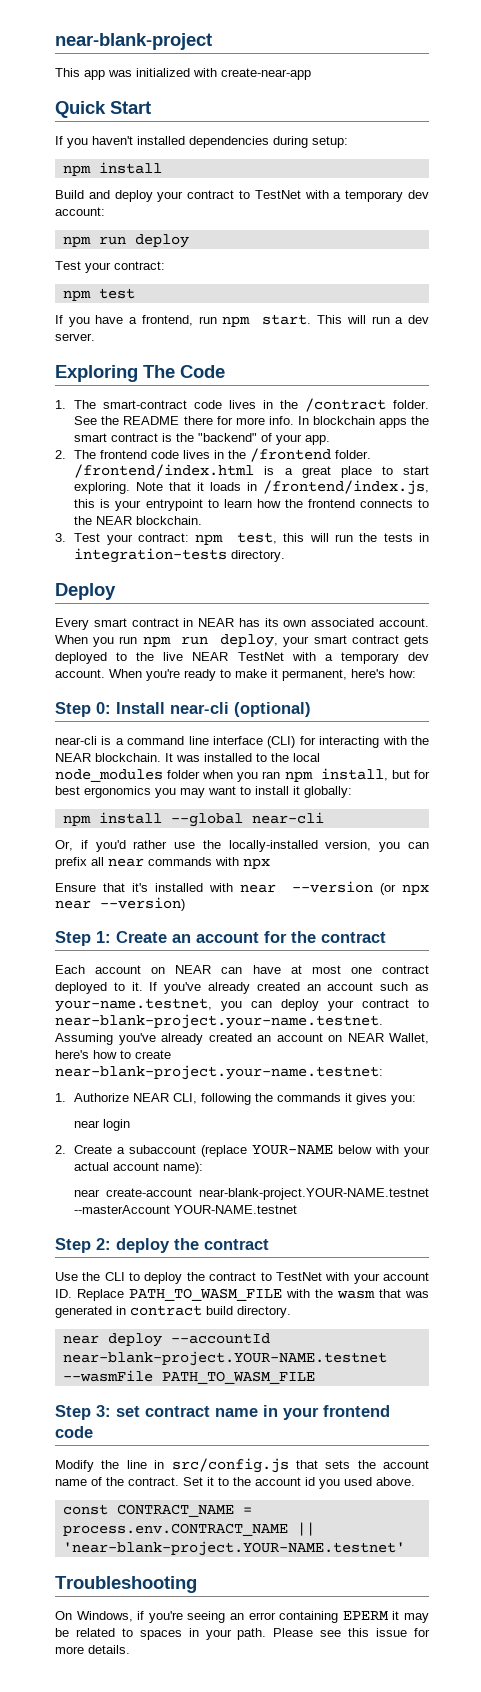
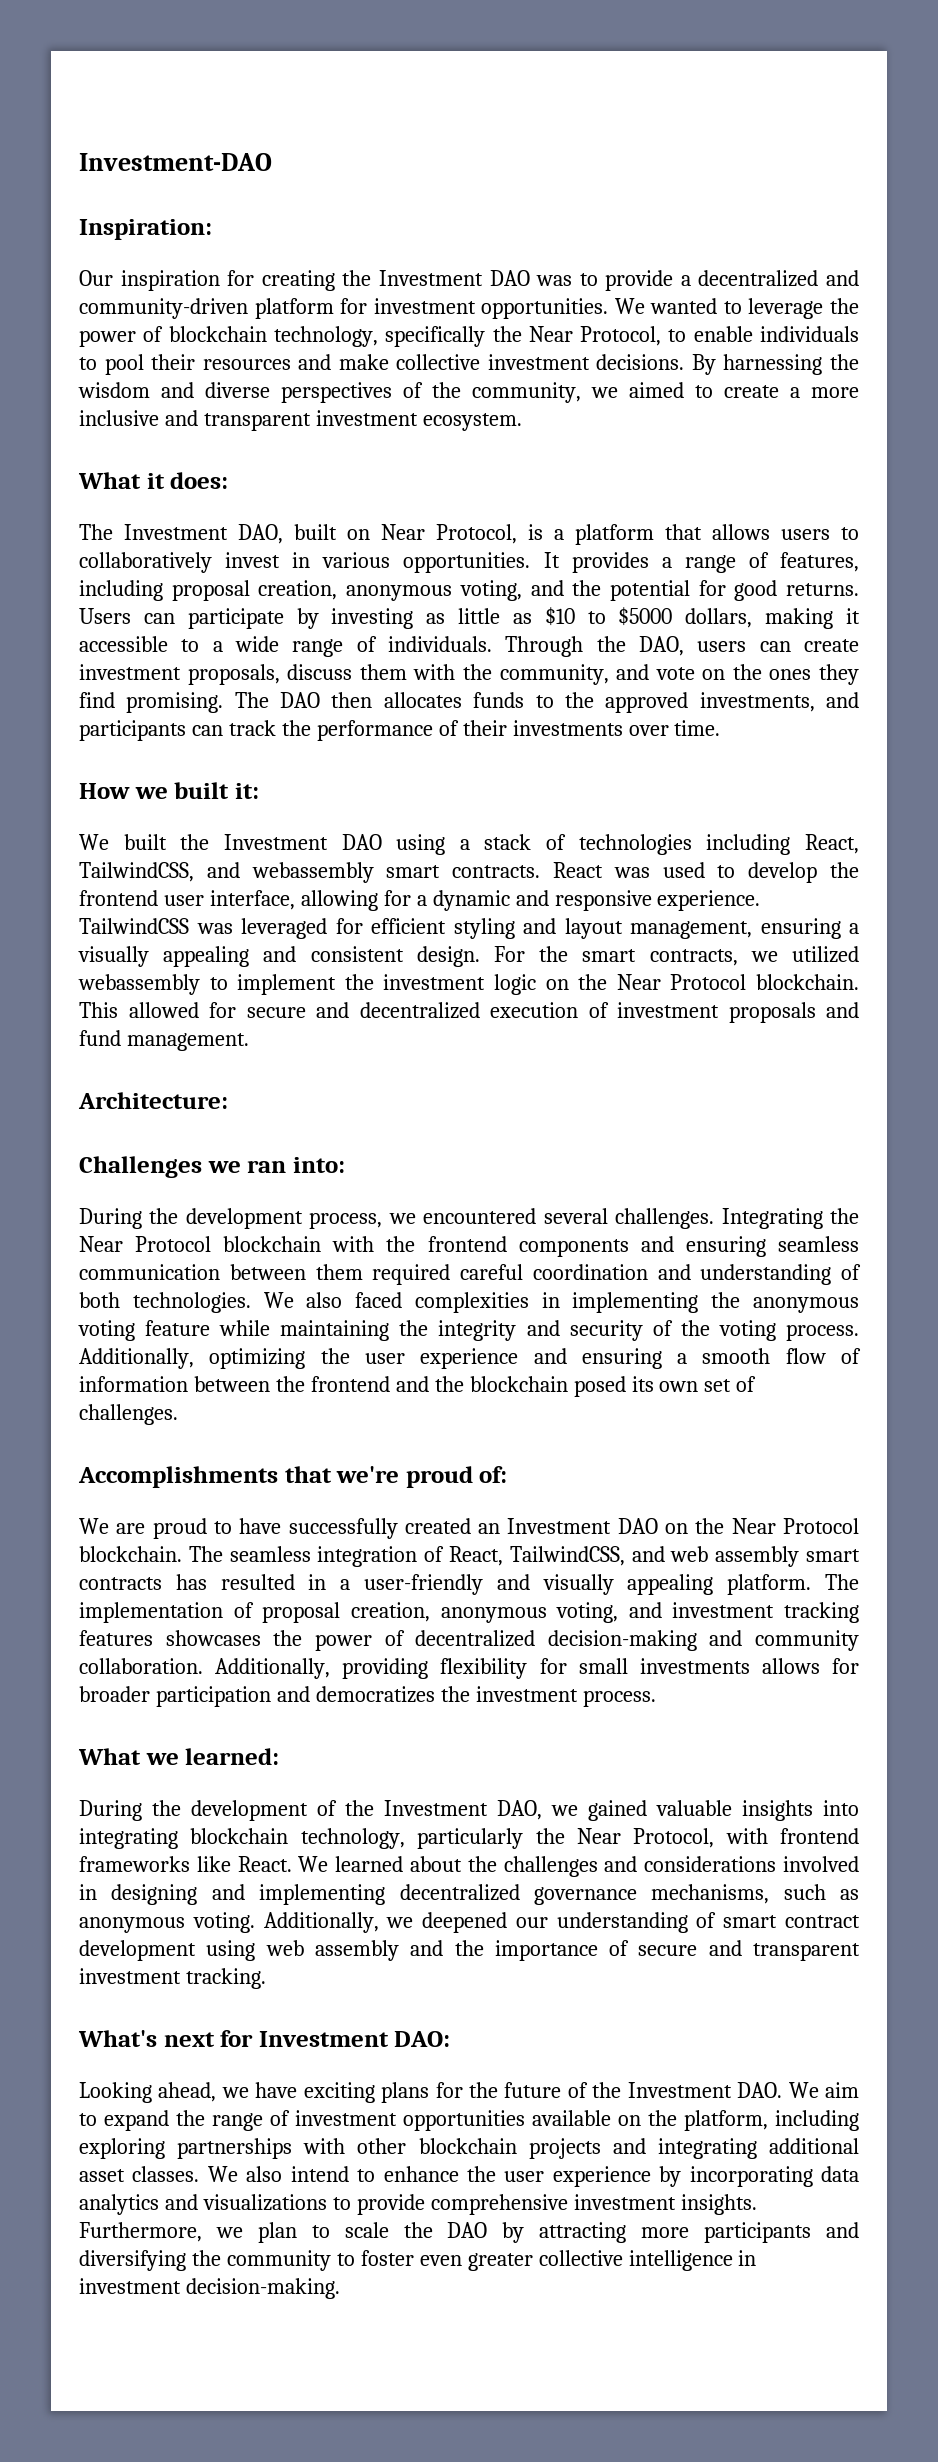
[55,33,212,50] [55,68,311,80] [55,101,151,118] [55,136,348,148] [62,162,162,176] [55,190,430,202] [55,207,105,216] [62,234,189,248] [55,261,165,273] [62,288,135,301] [55,314,430,327] [55,333,95,341] [55,365,225,382] [55,398,429,412] [74,416,429,428] [74,433,331,445] [55,448,372,462] [74,464,429,478] [74,480,429,495] [74,499,429,511] [74,516,203,525] [55,532,430,545] [74,548,286,563] [55,583,116,600] [55,618,429,630] [55,634,429,648] [55,652,429,664] [55,669,416,681] [55,702,311,717] [55,736,429,748] [55,753,320,762] [55,768,430,782] [55,786,352,798] [62,812,324,827] [55,840,429,852] [55,857,270,869] [55,881,429,895] [55,897,185,911] [55,931,386,946] [55,965,429,974] [55,982,430,994] [55,998,429,1012] [55,1014,383,1029] [55,1033,429,1045] [55,1050,171,1059] [55,1065,383,1080] [55,1093,417,1105] [74,1119,131,1131] [55,1144,430,1157] [74,1162,204,1174] [74,1188,429,1200] [74,1205,298,1214] [55,1238,269,1253] [55,1272,430,1284] [55,1288,429,1301] [55,1305,291,1318] [62,1333,270,1347] [62,1351,387,1366] [62,1370,315,1384] [55,1405,390,1420] [55,1426,93,1438] [55,1458,429,1473] [55,1477,415,1489] [62,1504,252,1517] [62,1522,315,1536] [62,1541,405,1556] [55,1576,197,1593] [55,1611,429,1623] [55,1628,431,1640] [55,1645,130,1654] near-blank-project // This app was initialized with create-near-app // Quick Start // If you haven't installed dependencies during setup: // npm install // Build and deploy your contract to TestNet with a temporary dev account: // npm run deploy // Test your contract: // npm test // If you have a frontend, run npm start. This will run a dev server. // Exploring The Code // 1. The smart-contract code lives in the /contract folder. See the README there for more info. In blockchain apps the smart contract is the "backend" of your app. // 2. The frontend code lives in the /frontend folder. /frontend/index.html is a great place to start exploring. Note that it loads in /frontend/index.js, this is your entrypoint to learn how the frontend connects to the NEAR blockchain. // 3. Test your contract: npm test, this will run the tests in integration-tests directory. // Deploy // Every smart contract in NEAR has its own associated account. When you run npm run deploy, your smart contract gets deployed to the live NEAR TestNet with a temporary dev account. When you're ready to make it permanent, here's how: // Step 0: Install near-cli (optional) // near-cli is a command line interface (CLI) for interacting with the NEAR blockchain. It was installed to the local node_modules folder when you ran npm install, but for best ergonomics you may want to install it globally: // npm install --global near-cli // Or, if you'd rather use the locally-installed version, you can prefix all near commands with npx // Ensure that it's installed with near --version (or npx near --version) // Step 1: Create an account for the contract // Each account on NEAR can have at most one contract deployed to it. If you've already created an account such as your-name.testnet, you can deploy your contract to near-blank-project.your-name.testnet. Assuming you've already created an account on NEAR Wallet, here's how to create near-blank-project.your-name.testnet: // 1. Authorize NEAR CLI, following the commands it gives you: // near login // 2. Create a subaccount (replace YOUR-NAME below with your actual account name): // near create-account near-blank-project.YOUR-NAME.testnet --masterAccount YOUR-NAME.testnet // Step 2: deploy the contract // Use the CLI to deploy the contract to TestNet with your account ID. Replace PATH_TO_WASM_FILE with the wasm that was generated in contract build directory. // near deploy --accountId near-blank-project.YOUR-NAME.testnet --wasmFile PATH_TO_WASM_FILE // Step 3: set contract name in your frontend code // Modify the line in src/config.js that sets the account name of the contract. Set it to the account id you used above. // const CONTRACT_NAME = process.env.CONTRACT_NAME || 'near-blank-project.YOUR-NAME.testnet' // Troubleshooting // On Windows, if you're seeing an error containing EPERM it may be related to spaces in your path. Please see this issue for more details. -> [79,153,272,171] [79,219,212,240] [79,270,860,291] [79,298,859,319] [79,326,859,347] [79,354,859,375] [78,382,859,403] [79,410,522,431] [78,472,229,489] [79,524,859,545] [79,552,860,573] [79,580,860,601] [79,607,860,629] [79,636,860,657] [79,664,860,685] [79,692,860,713] [79,720,721,741] [79,782,259,799] [79,834,859,855] [79,862,859,883] [79,890,761,911] [79,918,859,939] [78,946,859,967] [78,974,860,995] [79,1002,859,1023] [79,1030,249,1051] [78,1092,228,1109] [79,1156,345,1178] [79,1208,860,1229] [79,1236,859,1257] [79,1264,861,1285] [79,1292,859,1313] [78,1320,859,1341] [79,1348,861,1369] [79,1376,757,1397] [79,1404,178,1425] [78,1466,508,1488] [79,1518,859,1539] [79,1546,860,1567] [79,1574,859,1595] [79,1602,859,1623] [79,1630,859,1651] [79,1658,859,1679] [79,1686,656,1707] [78,1748,280,1765] [79,1800,859,1821] [79,1828,859,1849] [79,1856,859,1877] [79,1884,859,1905] [79,1912,861,1933] [79,1940,860,1961] [79,1968,266,1989] [78,2030,451,2047] [79,2082,860,2103] [79,2110,859,2131] [79,2138,859,2159] [79,2166,859,2187] [79,2194,757,2215] [79,2222,859,2243] [79,2250,757,2271] [79,2278,340,2299] Investment-DAO // Inspiration: // Our inspiration for creating the Investment DAO was to provide a decentralized and community-driven platform for investment opportunities. We wanted to leverage the power of blockchain technology, specifically the Near Protocol, to enable individuals to pool their resources and make collective investment decisions. By harnessing the wisdom and diverse perspectives of the community, we aimed to create a more inclusive and transparent investment ecosystem. // What it does: // The Investment DAO, built on Near Protocol, is a platform that allows users to collaboratively invest in various opportunities. It provides a range of features, including proposal creation, anonymous voting, and the potential for good returns. Users can participate by investing as little as $10 to $5000 dollars, making it accessible to a wide range of individuals. Through the DAO, users can create investment proposals, discuss them with the community, and vote on the ones they find promising. The DAO then allocates funds to the approved investments, and participants can track the performance of their investments over time. // How we built it: // We built the Investment DAO using a stack of technologies including React, TailwindCSS, and webassembly smart contracts. React was used to develop the frontend user interface, allowing for a dynamic and responsive experience. TailwindCSS was leveraged for efficient styling and layout management, ensuring a visually appealing and consistent design. For the smart contracts, we utilized webassembly to implement the investment logic on the Near Protocol blockchain. This allowed for secure and decentralized execution of investment proposals and fund management. // Architecture: // Challenges we ran into: // During the development process, we encountered several challenges. Integrating the Near Protocol blockchain with the frontend components and ensuring seamless communication between them required careful coordination and understanding of both technologies. We also faced complexities in implementing the anonymous voting feature while maintaining the integrity and security of the voting process. Additionally, optimizing the user experience and ensuring a smooth flow of information between the frontend and the blockchain posed its own set of challenges. // Accomplishments that we're proud of: // We are proud to have successfully created an Investment DAO on the Near Protocol blockchain. The seamless integration of React, TailwindCSS, and web assembly smart contracts has resulted in a user-friendly and visually appealing platform. The implementation of proposal creation, anonymous voting, and investment tracking features showcases the power of decentralized decision-making and community collaboration. Additionally, providing flexibility for small investments allows for broader participation and democratizes the investment process. // What we learned: // During the development of the Investment DAO, we gained valuable insights into integrating blockchain technology, particularly the Near Protocol, with frontend frameworks like React. We learned about the challenges and considerations involved in designing and implementing decentralized governance mechanisms, such as anonymous voting. Additionally, we deepened our understanding of smart contract development using web assembly and the importance of secure and transparent investment tracking. // What's next for Investment DAO: // Looking ahead, we have exciting plans for the future of the Investment DAO. We aim to expand the range of investment opportunities available on the platform, including exploring partnerships with other blockchain projects and integrating additional asset classes. We also intend to enhance the user experience by incorporating data analytics and visualizations to provide comprehensive investment insights. Furthermore, we plan to scale the DAO by attracting more participants and diversifying the community to foster even greater collective intelligence in investment decision-making.

